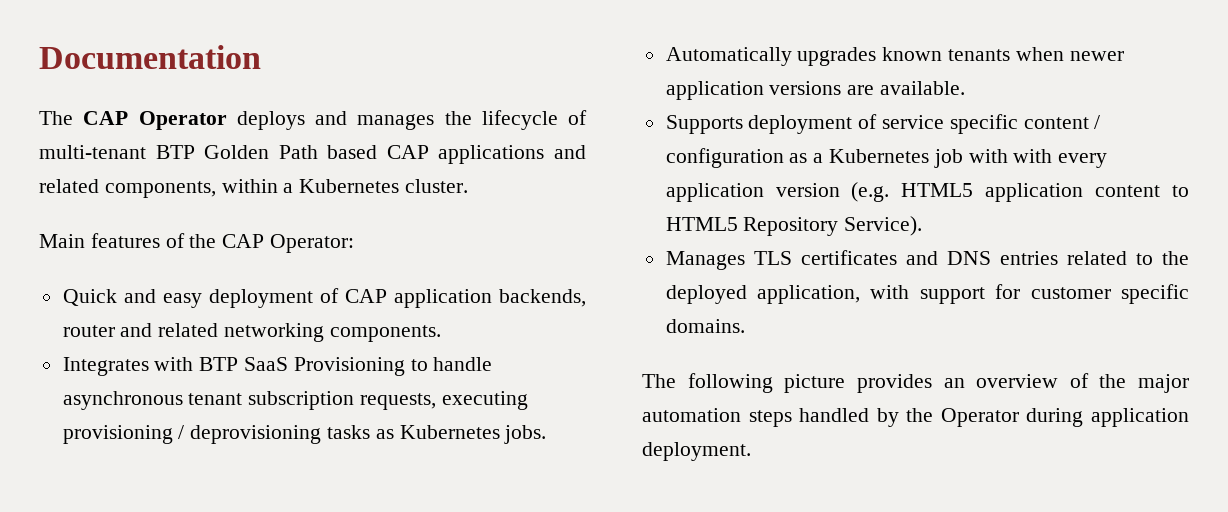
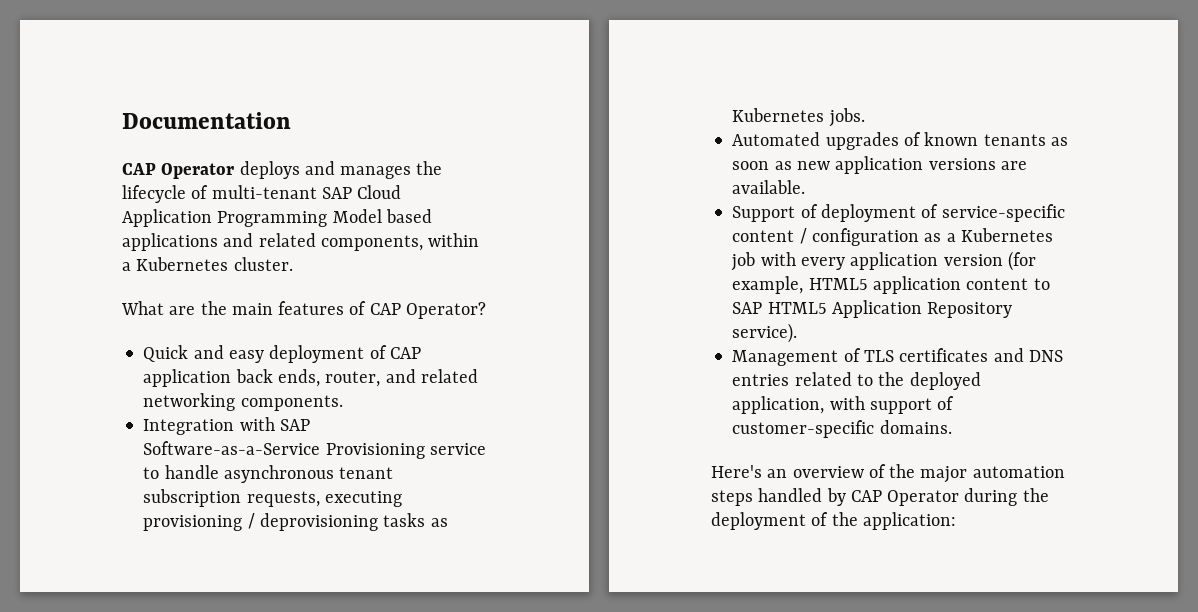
[39,111,73,125] The -> (291, 120) none
[155,145,429,159] BTP Golden Path based CAP -> [321,185,402,199] [122,209,432,227] SAP Cloud Application Programming Model based
[39,233,355,253] Main features of the CAP Operator: -> [121,301,486,319] What are the main features of CAP Operator?
[499,289,587,307] [62,325,115,337] backends, router -> [235,369,381,387] back ends, router,
[62,357,405,376] Integrates with BTP SaaS Provisioning -> [143,417,310,435] [143,441,486,459] Integration with SAP Software-as-a-Service Provisioning service
[665,47,1124,66] Automatically upgrades known tenants when newer -> [732,132,1068,150] [732,161,830,170] Automated upgrades of known tenants as soon as new
[665,114,1018,134] Supports deployment of service specific -> [732,204,1065,222] Support of deployment of service-specific
[1013,149,1053,163] with -> (796, 259) none
[851,182,890,202] (e.g. -> [1007,251,1036,271] [732,276,804,294] (for example,
[665,216,923,236] [665,251,745,270] HTML5 Repository Service). // Manages -> [732,300,1013,318] [732,323,798,343] [732,348,861,366] SAP HTML5 Application Repository service). // Management of
[995,284,1189,304] [665,319,745,333] [642,373,932,393] for customer specific domains. // The following picture provides -> [937,396,955,410] [732,420,952,438] [711,465,762,478] of customer-specific domains. // Here's
[906,408,934,422] the -> [850,490,882,502] CAP
[1091,408,1189,427] [642,442,751,461] application deployment. -> [1022,488,1049,502] [711,512,956,530] the deployment of the application:

